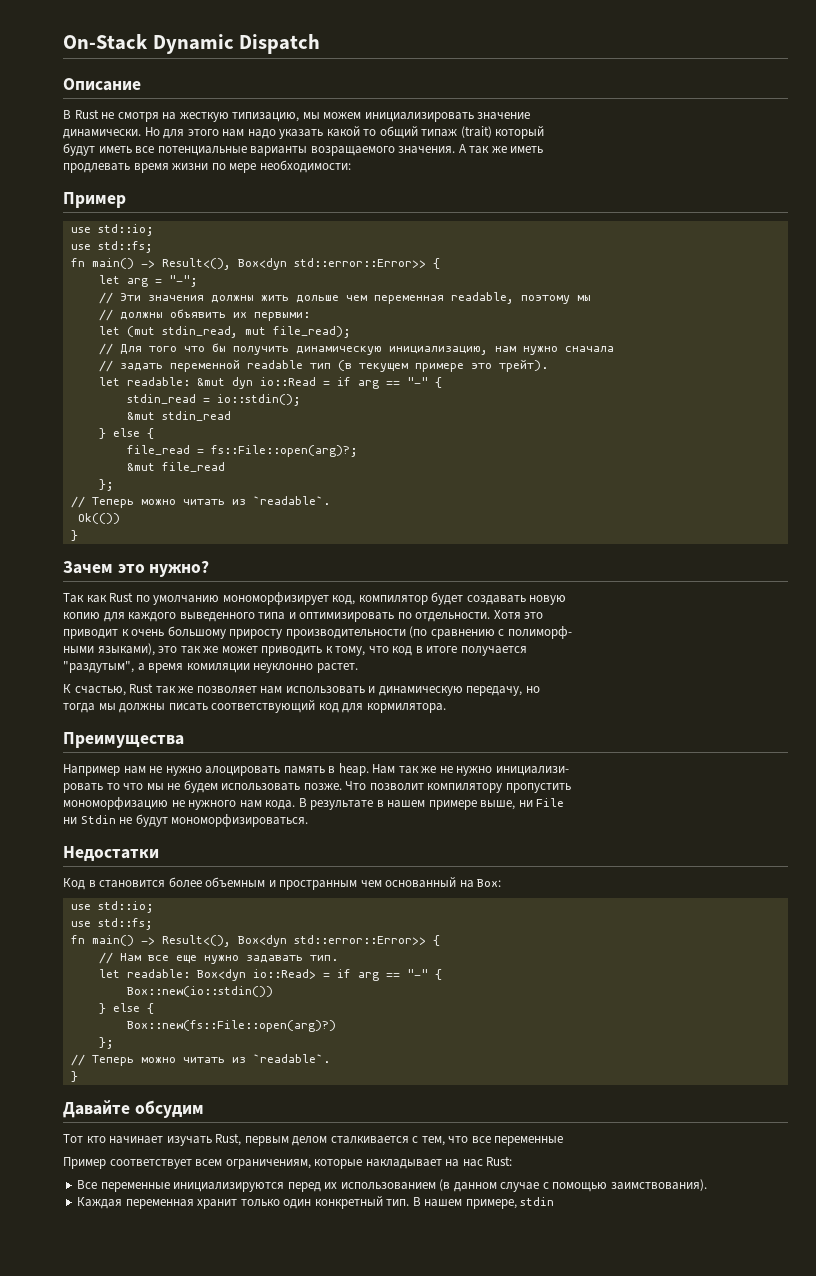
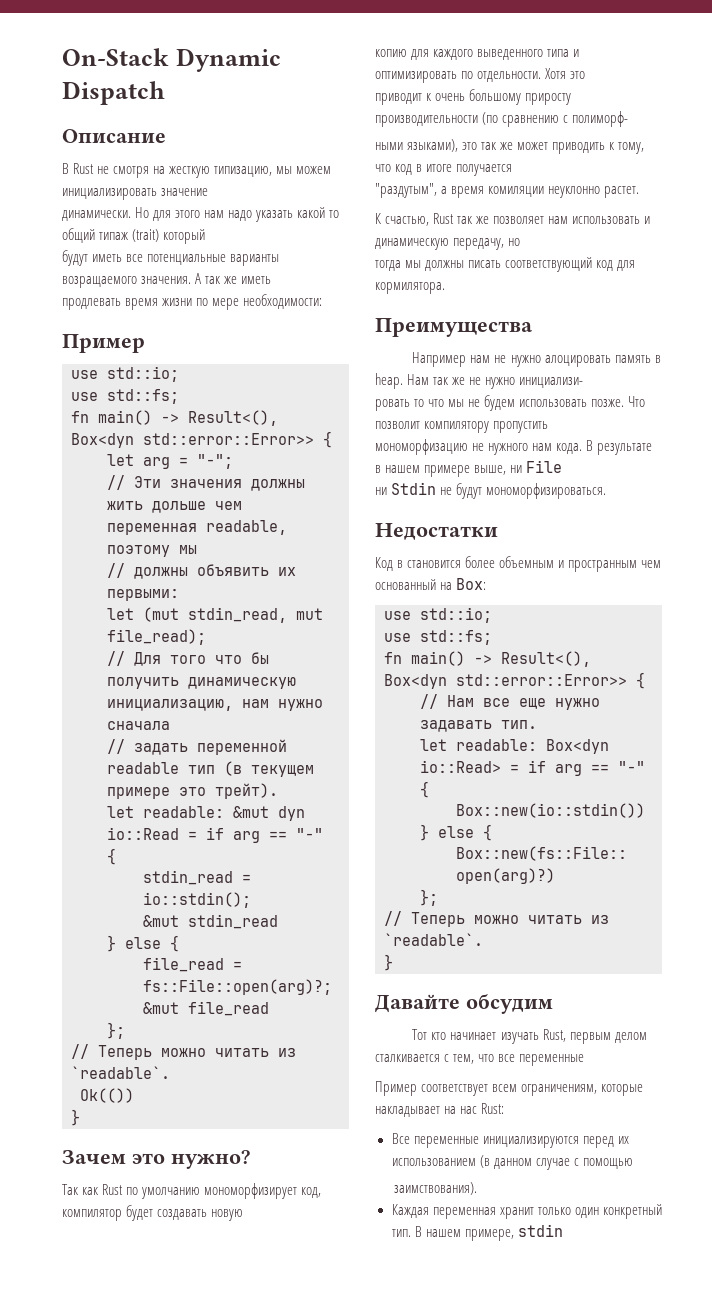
(608, 1187) none -> (633, 1163) //

